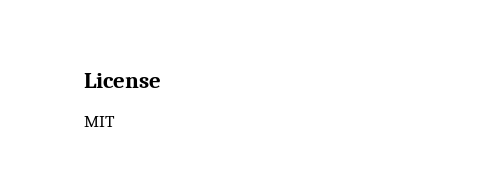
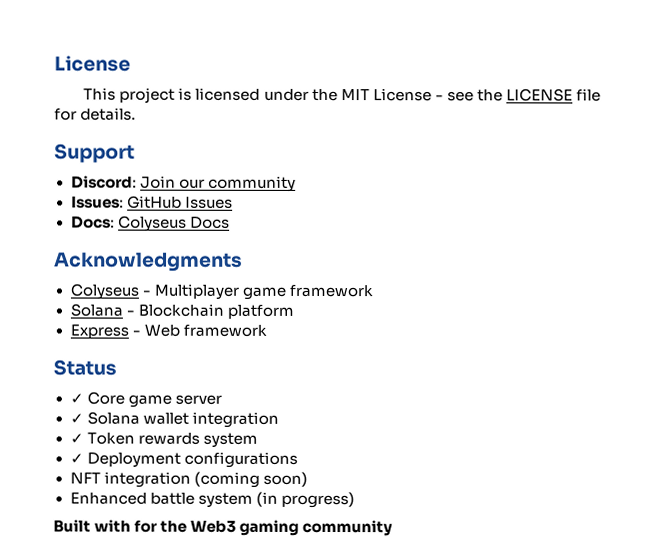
[84,116,115,127] MIT -> [83,87,601,104] [54,107,137,121] [54,143,135,163] [70,175,296,192] [70,195,233,209] [70,215,230,232] [54,252,243,272] [69,283,373,300] [69,303,294,319] [69,324,267,339] [53,359,117,376] [69,391,222,408] [69,411,279,428] [69,432,258,448] [69,451,298,468] [69,471,308,488] [69,491,355,509] [53,519,394,537] This project is licensed under the MIT License - see the LICENSE file for details. // Support // Discord: Join our community // Issues: GitHub Issues // Docs: Colyseus Docs // Acknowledgments // Colyseus - Multiplayer game framework // Solana - Blockchain platform // Express - Web framework // Status // ✓ Core game server // ✓ Solana wallet integration // ✓ Token rewards system // ✓ Deployment configurations // NFT integration (coming soon) // Enhanced battle system (in progress) // Built with for the Web3 gaming community

